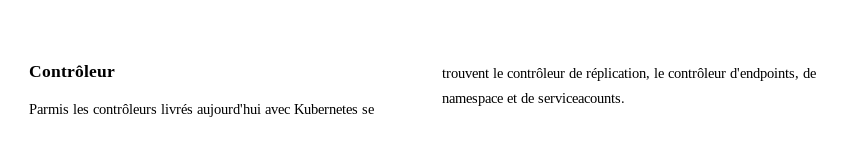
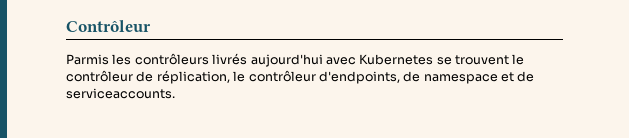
[538,93,625,103] serviceacounts. -> [66,88,175,99] serviceaccounts.

